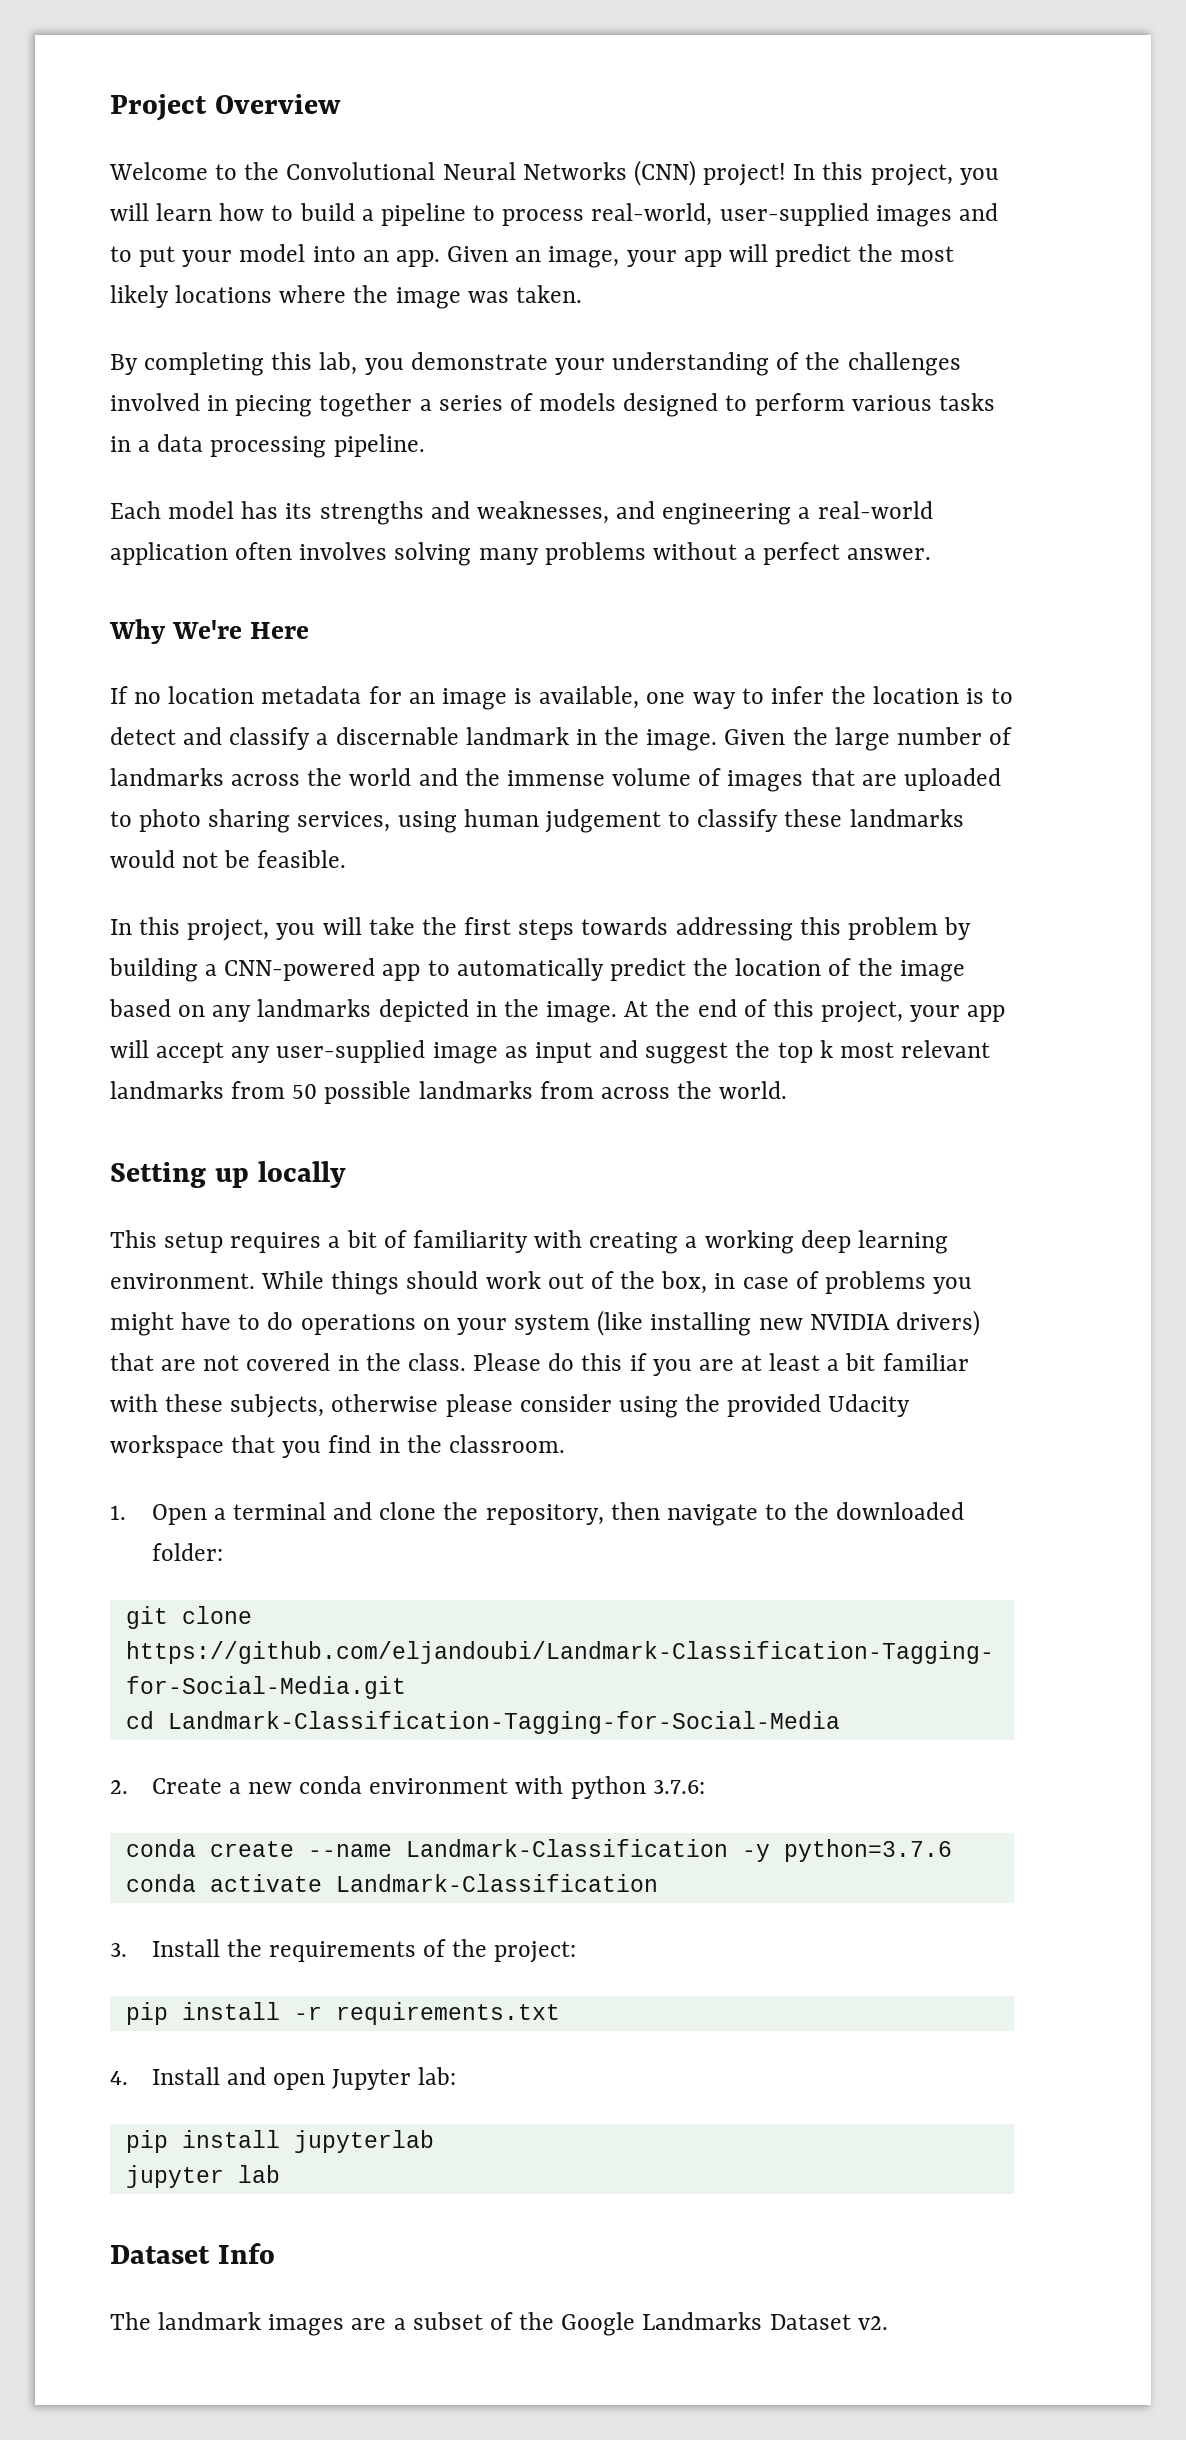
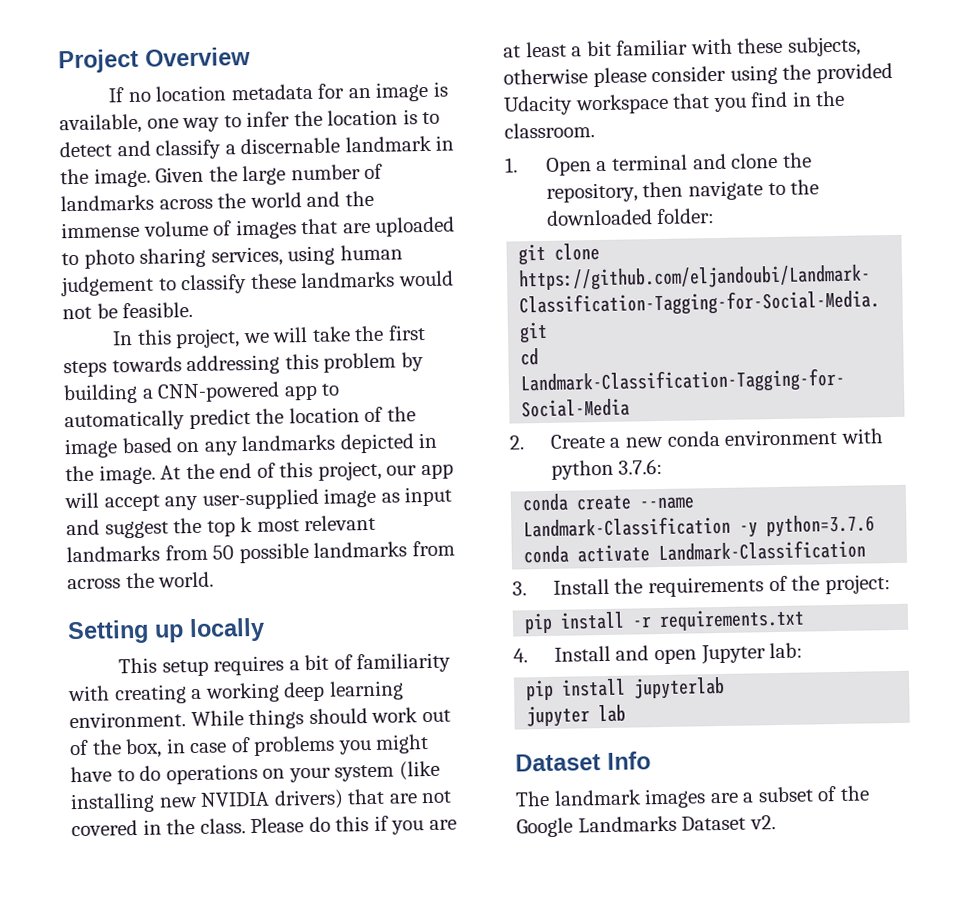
[109,160,999,186] [110,203,998,227] [110,244,955,268] [110,285,582,309] [110,352,961,376] [110,393,995,417] [110,434,425,458] [110,501,933,525] [110,542,932,566] [109,619,309,644] // Welcome to the Convolutional Neural Networks (CNN) project! In this project, you will learn how to build a pipeline to process real-world, user-supplied images and to put your model into an app. Given an image, your app will predict the most likely locations where the image was taken. // By completing this lab, you demonstrate your understanding of the challenges involved in piecing together a series of models designed to perform various tasks in a data processing pipeline. // Each model has its strengths and weaknesses, and engineering a real-world application often involves solving many problems without a perfect answer. // Why We're Here -> (251, 56) none
[276,923,316,940] you -> [242,332,270,344] we
[910,1005,961,1022] your -> [386,465,418,476] our

